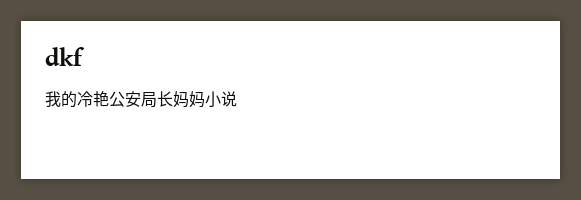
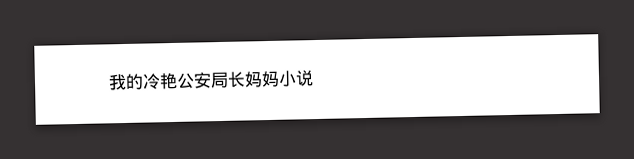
[45,47,85,66] dkf // -> (108, 82) none

